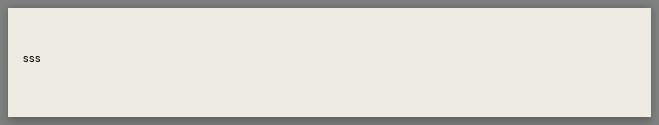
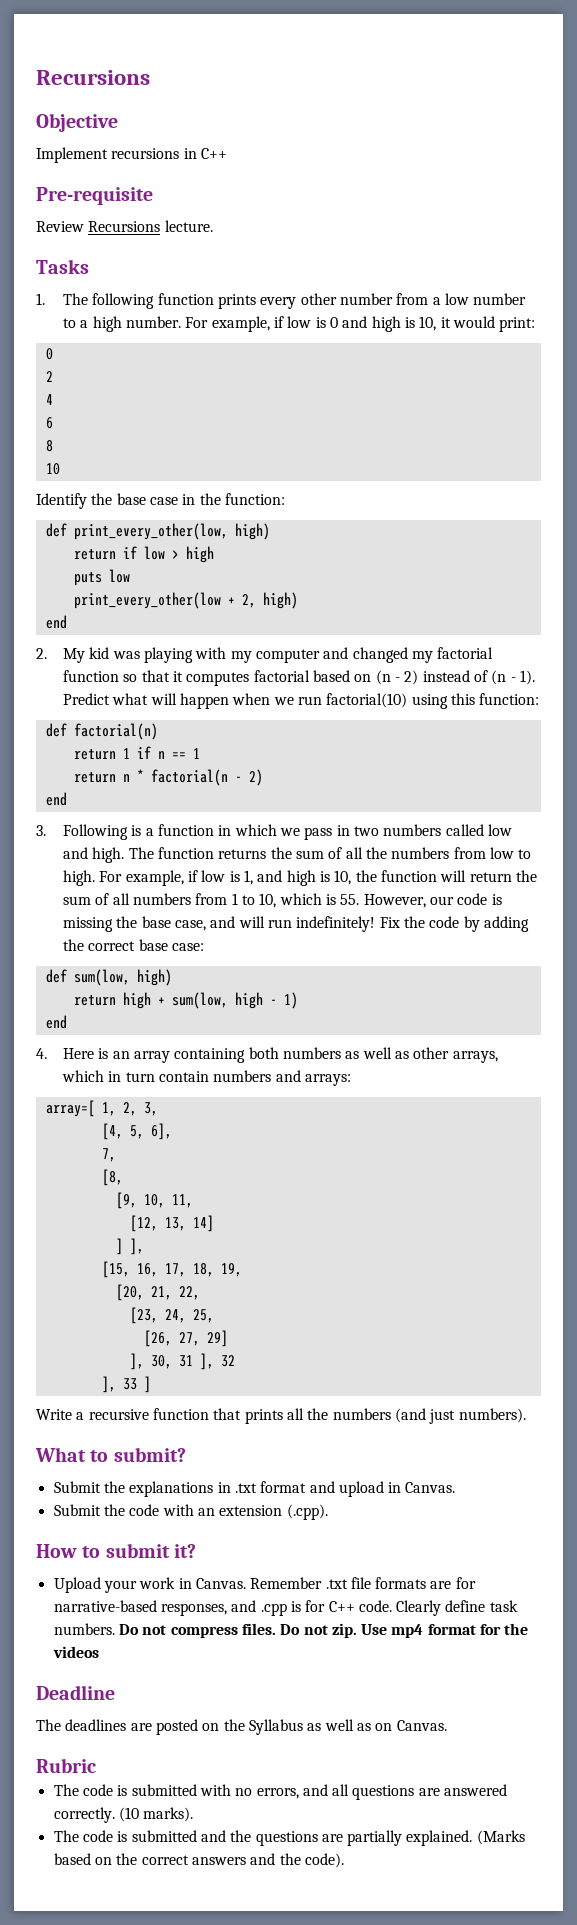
[23,56,41,62] sss -> [36,70,150,85] [36,113,118,132] [36,147,227,163] [36,187,153,205] [36,220,213,232] [36,259,89,274] [36,293,527,309] [63,316,536,332] [45,348,53,360] [45,371,53,382] [45,394,53,405] [45,417,53,429] [45,440,53,452] [45,463,60,475] [36,493,285,509] [45,523,270,540] [73,546,214,563] [73,569,130,586] [73,592,298,609] [45,615,67,629] [36,647,494,663] [63,670,535,686] [63,693,540,709] [45,723,158,740] [73,746,200,760] [73,769,263,786] [45,792,67,806] [36,824,512,840] [63,847,532,863] [63,870,537,886] [63,893,502,908] [63,916,529,932] [63,939,205,951] [45,969,172,986] [73,992,298,1009] [45,1015,67,1029] [36,1047,498,1063] [62,1070,352,1086] [45,1100,158,1117] [101,1123,172,1140] [101,1148,116,1162] [101,1169,123,1186] [115,1192,193,1209] [129,1215,214,1232] [115,1238,144,1255] [101,1261,242,1278] [115,1284,200,1301] [129,1307,214,1324] [143,1330,228,1347] [129,1353,235,1370] [101,1376,151,1393] [36,1408,526,1424] [35,1447,186,1462] [53,1481,456,1497] [53,1504,328,1520] [36,1543,197,1558] [53,1577,476,1593] [53,1600,518,1616] [53,1623,529,1638] [52,1646,99,1658] [36,1685,115,1700] [36,1719,447,1735] [36,1758,96,1773] [53,1784,508,1800] [53,1807,194,1823] [53,1830,525,1846] [53,1853,344,1868] Recursions // Objective // Implement recursions in C++ // Pre-requisite // Review Recursions lecture. // Tasks // 1. The following function prints every other number from a low number to a high number. For example, if low is 0 and high is 10, it would print: // 0 // 2 // 4 // 6 // 8 // 10 // Identify the base case in the function: // def print_every_other(low, high) // return if low > high // puts low // print_every_other(low + 2, high) // end // 2. My kid was playing with my computer and changed my factorial function so that it computes factorial based on (n - 2) instead of (n - 1). Predict what will happen when we run factorial(10) using this function: // def factorial(n) // return 1 if n == 1 // return n * factorial(n - 2) // end // 3. Following is a function in which we pass in two numbers called low and high. The function returns the sum of all the numbers from low to high. For example, if low is 1, and high is 10, the function will return the sum of all numbers from 1 to 10, which is 55. However, our code is missing the base case, and will run indefinitely! Fix the code by adding the correct base case: // def sum(low, high) // return high + sum(low, high - 1) // end // 4. Here is an array containing both numbers as well as other arrays, which in turn contain numbers and arrays: // array=[ 1, 2, 3, // [4, 5, 6], // 7, // [8, // [9, 10, 11, // [12, 13, 14] // ] ], // [15, 16, 17, 18, 19, // [20, 21, 22, // [23, 24, 25, // [26, 27, 29] // ], 30, 31 ], 32 // ], 33 ] // Write a recursive function that prints all the numbers (and just numbers). // What to submit? // Submit the explanations in .txt format and upload in Canvas. // Submit the code with an extension (.cpp). // How to submit it? // Upload your work in Canvas. Remember .txt file formats are for narrative-based responses, and .cpp is for C++ code. Clearly define task numbers. Do not compress files. Do not zip. Use mp4 format for the videos // Deadline // The deadlines are posted on the Syllabus as well as on Canvas. // Rubric // The code is submitted with no errors, and all questions are answered correctly. (10 marks). // The code is submitted and the questions are partially explained. (Marks based on the correct answers and the code).

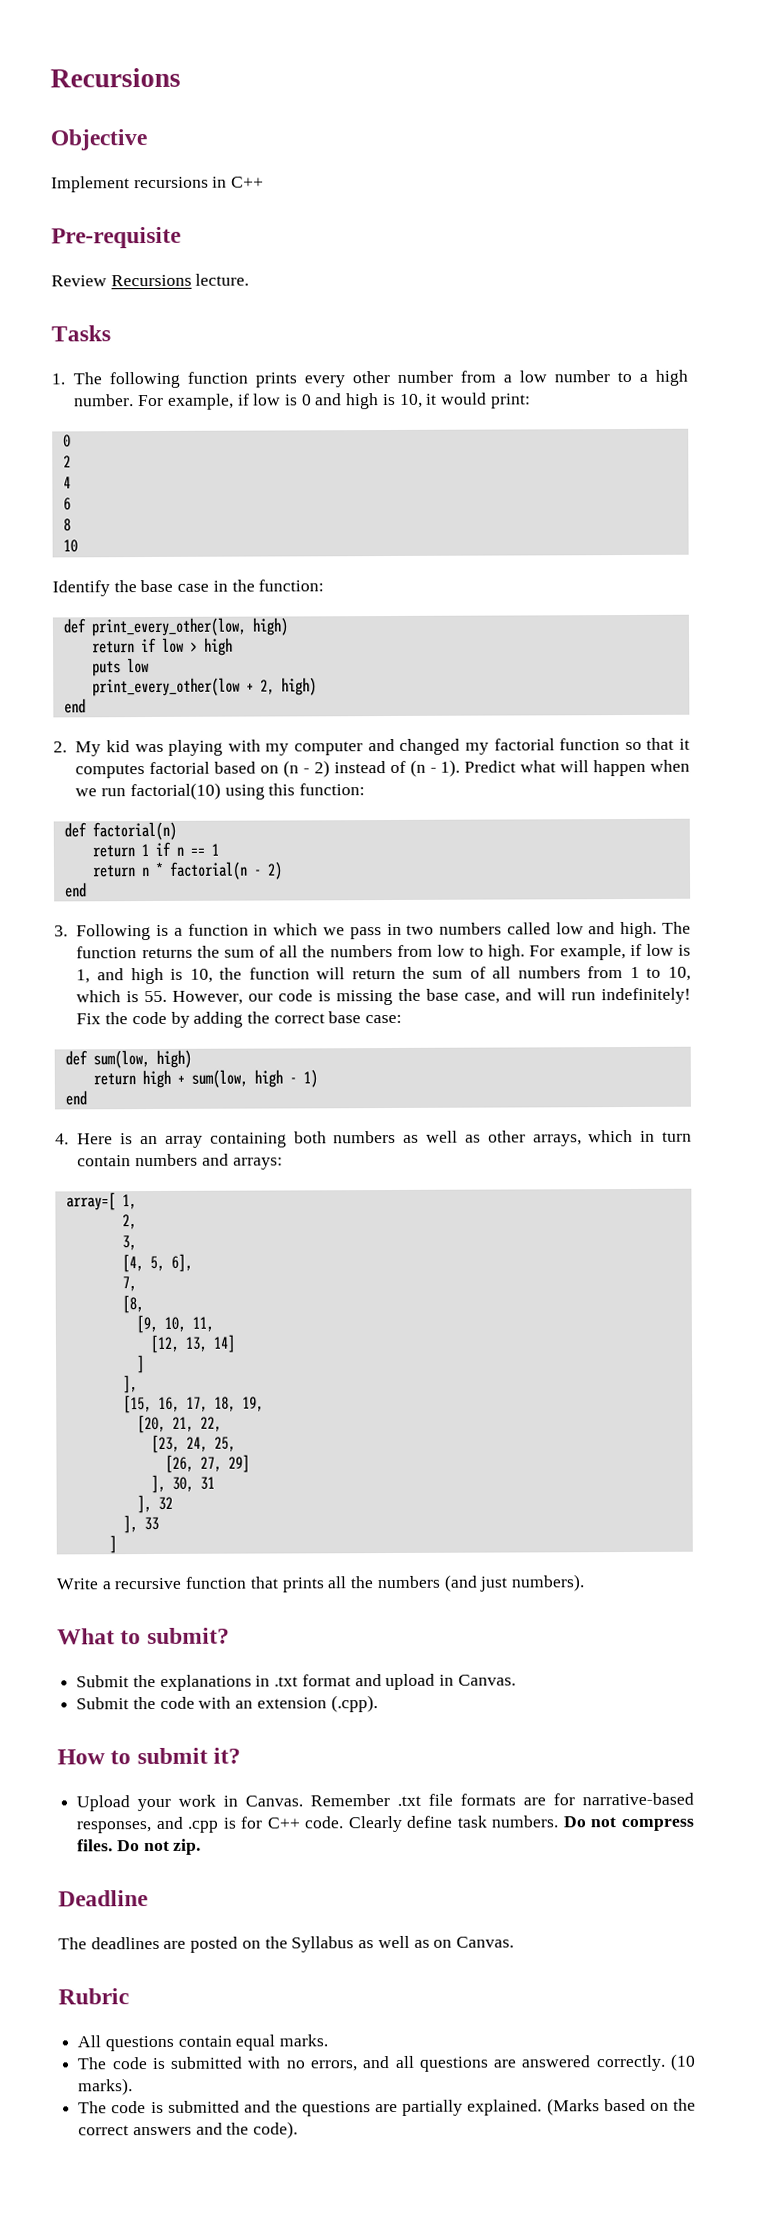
[122,1102,137,1116] 2, -> [121,1214,137,1230] // 2, //
(123, 1246) none -> (145, 1364) //
(193, 1361) none -> (215, 1483) //
(137, 1384) none -> (159, 1523) //
[361,1623,529,1638] [52,1646,99,1658] Use mp4 format for the videos -> (202, 1846) none
(96, 1765) none -> [77,2034,329,2052] // All questions contain equal marks.

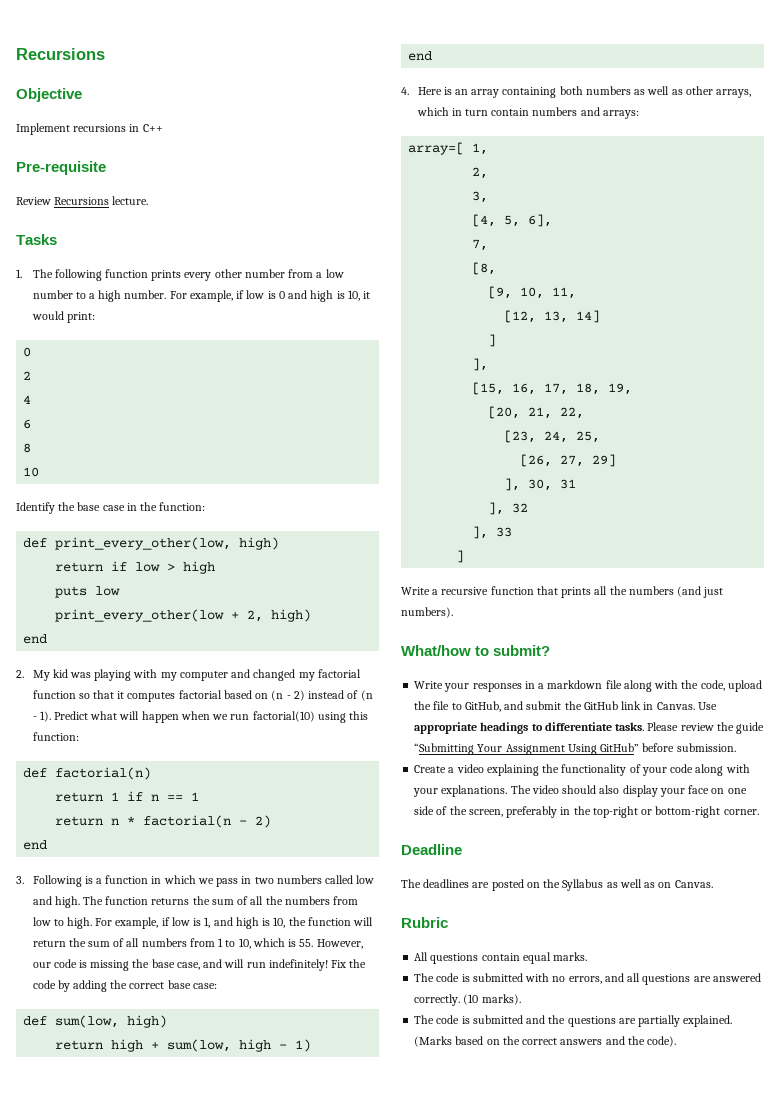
[57,1628,115,1645] What -> [401,645,471,656] What/how
[76,1673,516,1691] [76,1695,378,1713] [57,1747,242,1765] [76,1792,695,1812] [76,1815,695,1834] [77,1838,202,1855] Submit the explanations in .txt format and upload in Canvas. // Submit the code with an extension (.cpp). // How to submit it? // Upload your work in Canvas. Remember .txt file formats are for narrative-based responses, and .cpp is for C++ code. Clearly define task numbers. Do not compress files. Do not zip. -> [414,680,762,692] [414,701,717,712] [414,722,765,734] [414,743,736,755] [414,764,750,776] [413,785,747,797] [414,806,759,818] Write your responses in a markdown file along with the code, upload the file to GitHub, and submit the GitHub link in Canvas. Use appropriate headings to differentiate tasks. Please review the guide “Submitting Your Assignment Using GitHub” before submission. // Create a video explaining the functionality of your code along with your explanations. The video should also display your face on one side of the screen, preferably in the top-right or bottom-right corner.

